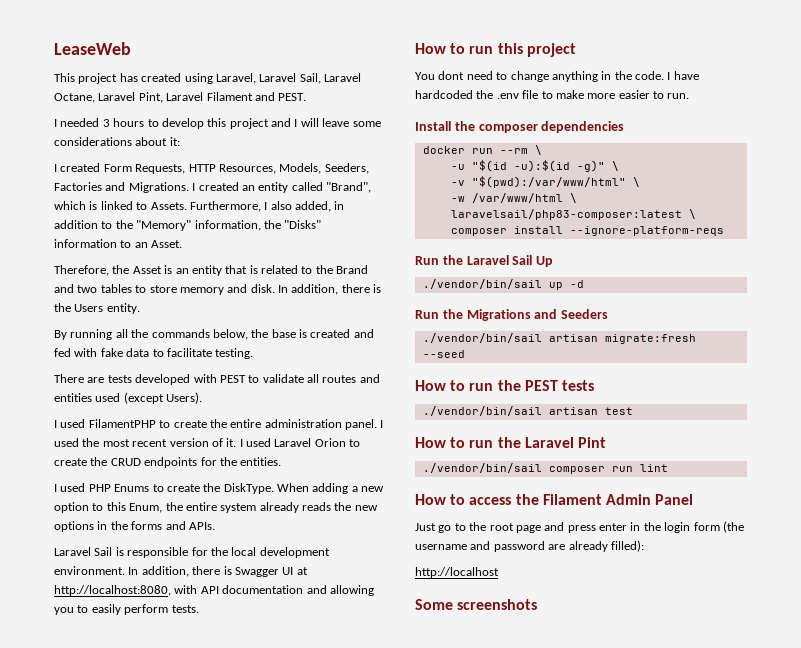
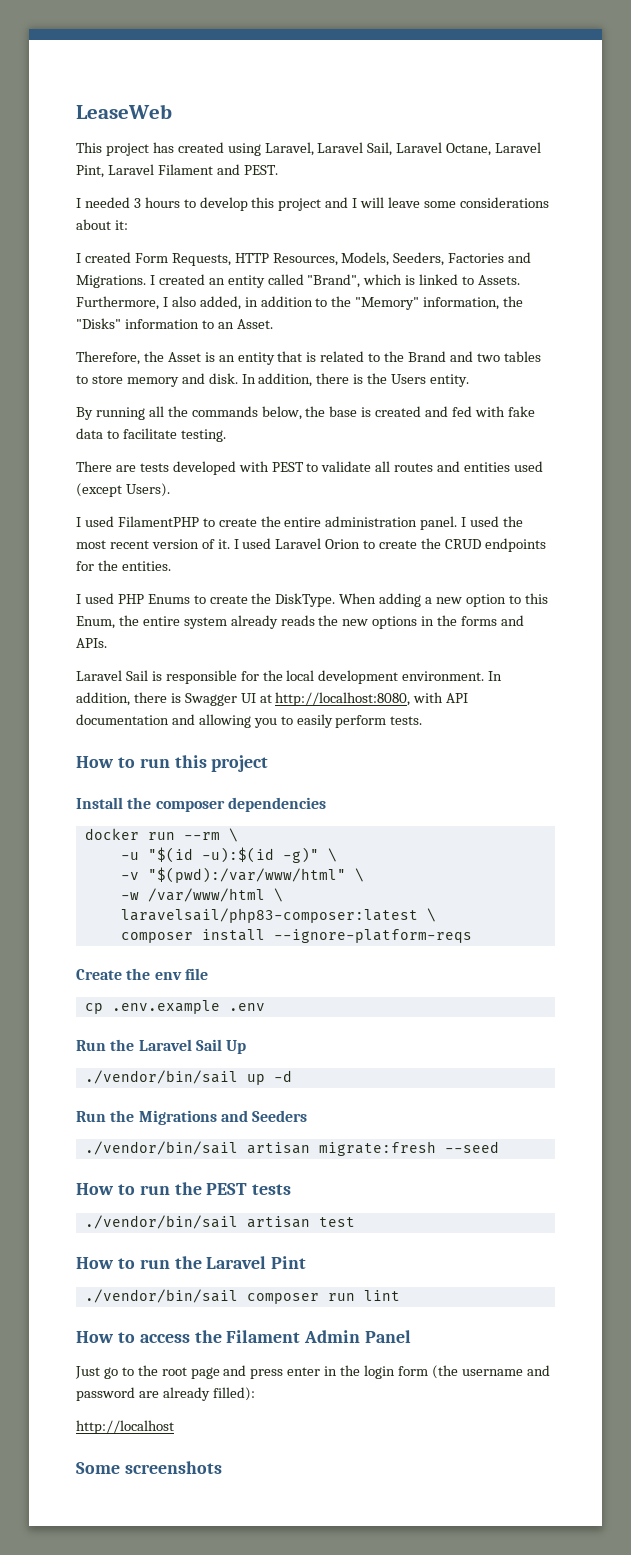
[415,71,699,82] [415,90,690,99] // You dont need to change anything in the code. I have hardcoded the .env file to make more easier to run. -> (269, 763) none
(724, 231) none -> [76,968,208,980] [84,1000,265,1014] // Create the env file // cp .env.example .env

